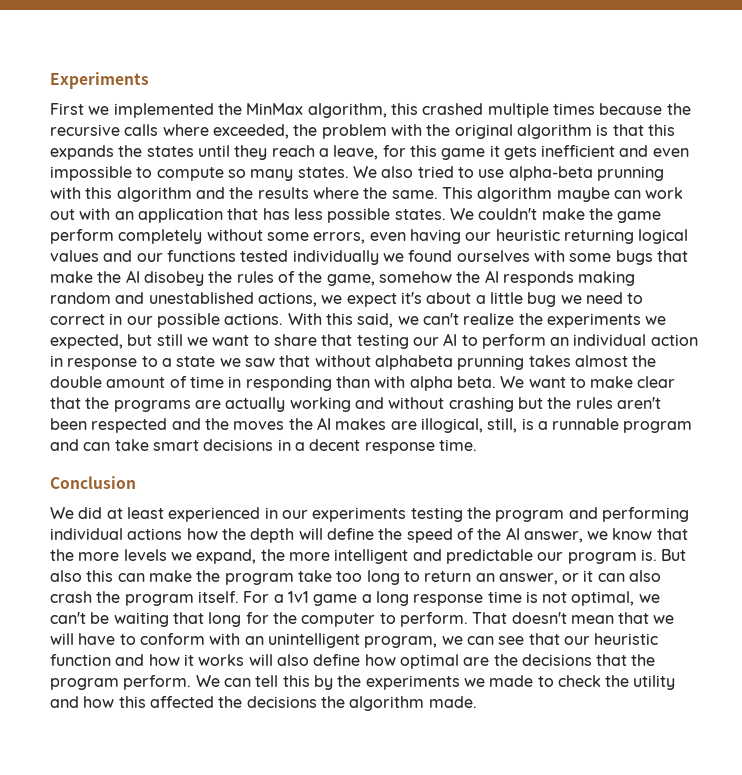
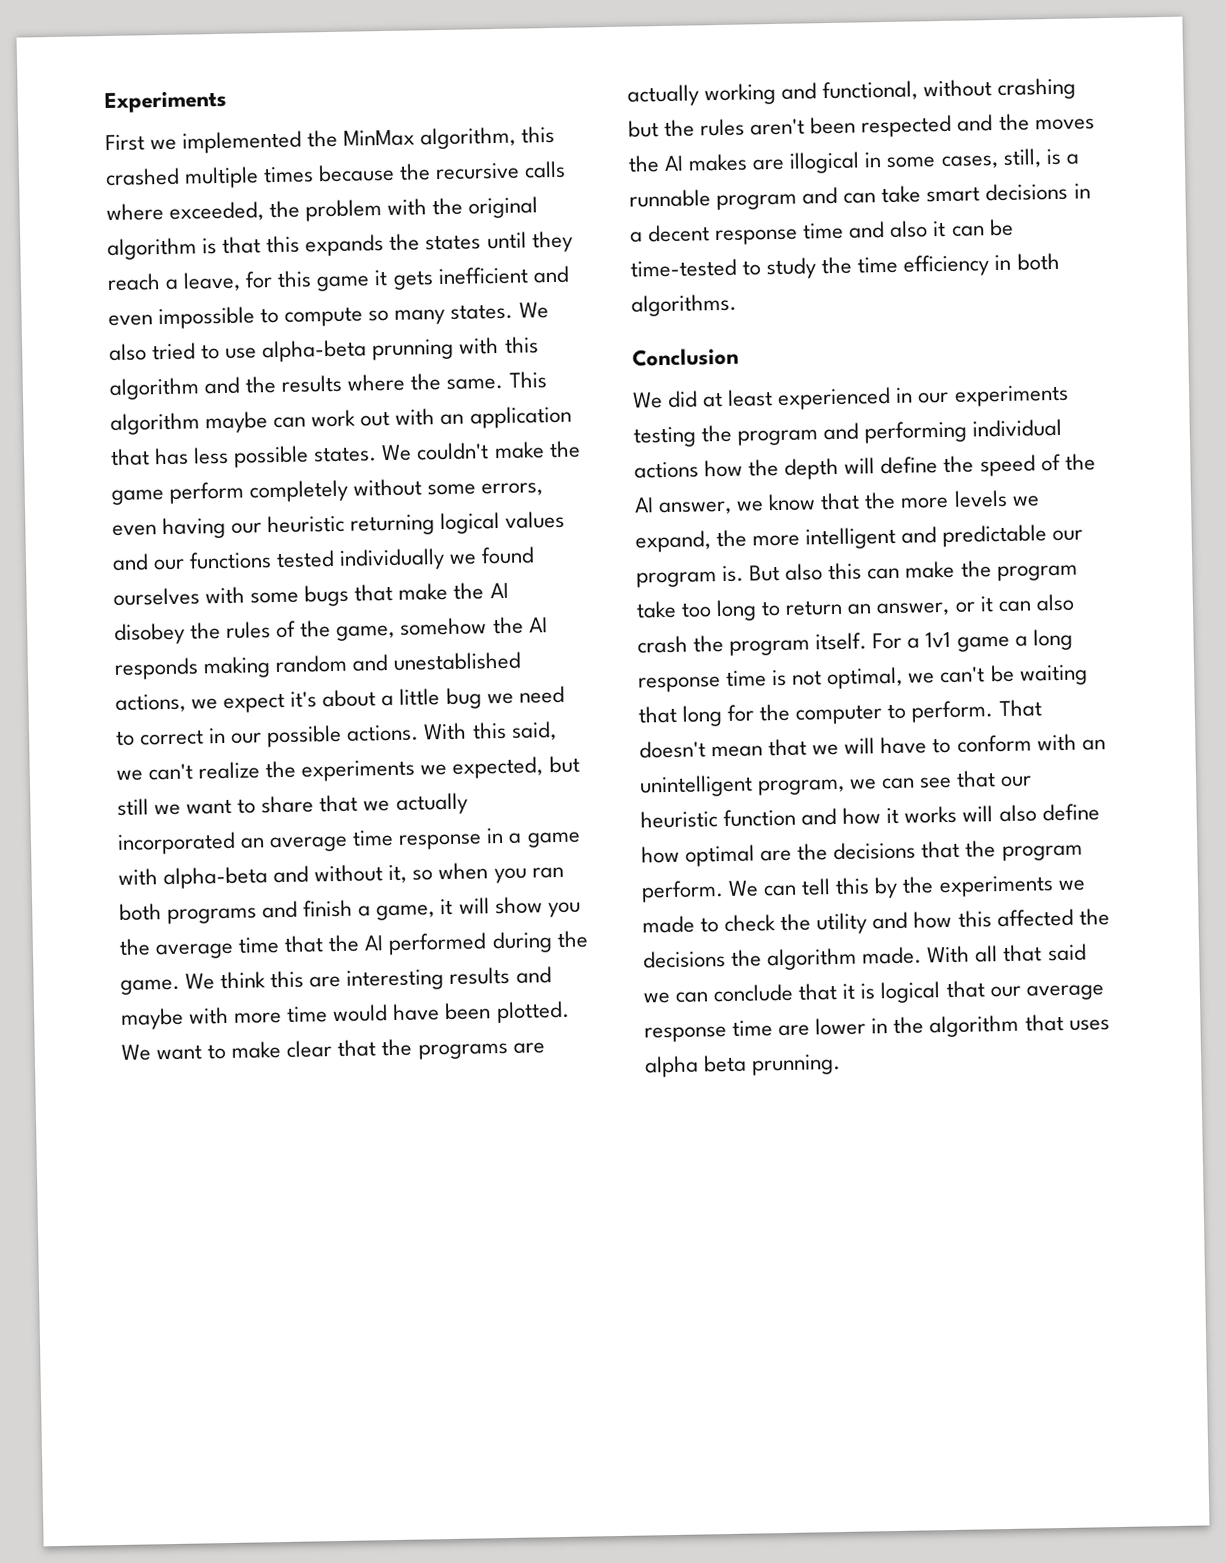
[356,333,698,349] [50,355,657,370] [50,376,496,391] testing our AI to perform an individual action in response to a state we saw that without alphabeta prunning takes almost the double amount of time in responding than with alpha beta. -> [363,792,468,815] [117,827,581,855] [118,862,564,890] [119,896,581,925] [119,930,588,960] [120,966,552,995] [121,1000,570,1030] we actually incorporated an average time response in a game with alpha-beta and without it, so when you ran both programs and finish a game, it will show you the average time that the AI performed during the game. We think this are interesting results and maybe with more time would have been plotted.
(384, 403) none -> [822,80,919,102] functional,
[420,418,483,433] illogical, -> [789,151,999,174] illogical in some cases,
[438,439,477,451] time. -> [803,218,1014,240] [630,252,1060,280] [631,293,737,317] time and also it can be time-tested to study the time efficiency in both algorithms.
(477, 702) none -> [927,943,1087,964] [643,980,1104,1004] [644,1013,1110,1043] [644,1053,842,1078] With all that said we can conclude that it is logical that our average response time are lower in the algorithm that uses alpha beta prunning.

